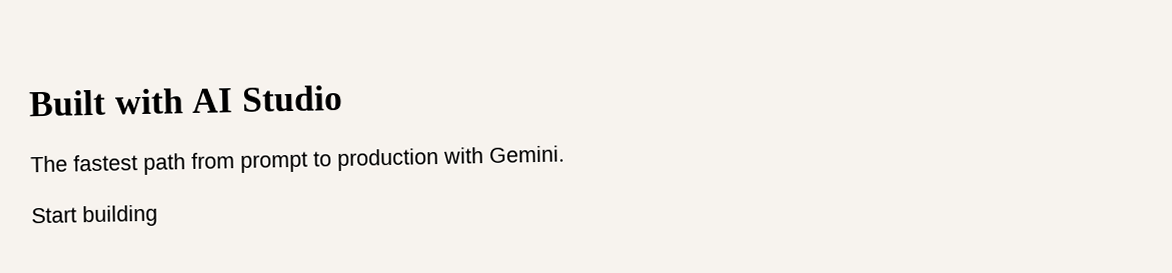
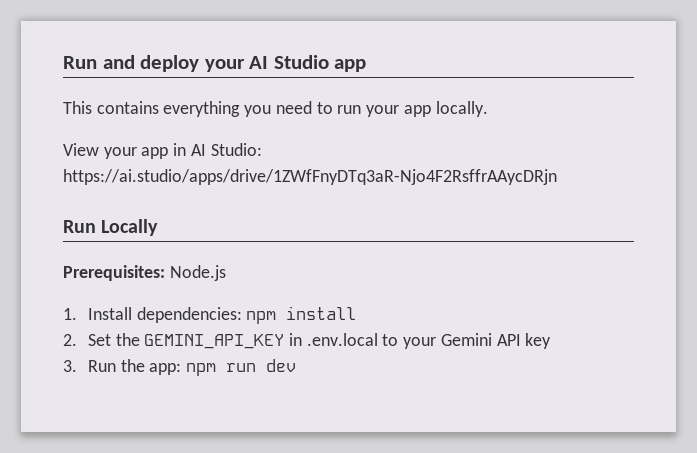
[28,84,343,117] [30,145,565,175] [31,204,158,228] Built with AI Studio // The fastest path from prompt to production with Gemini. // Start building -> [63,55,367,72] [63,101,488,117] [63,143,262,159] [63,169,557,185] [63,219,159,236] [63,265,226,281] [63,306,357,324] [63,333,552,349] [63,359,297,376] Run and deploy your AI Studio app // This contains everything you need to run your app locally. // View your app in AI Studio: https://ai.studio/apps/drive/1ZWfFnyDTq3aR-Njo4F2RsffrAAycDRjn // Run Locally // Prerequisites: Node.js // 1. Install dependencies: npm install // 2. Set the GEMINI_API_KEY in .env.local to your Gemini API key // 3. Run the app: npm run dev

